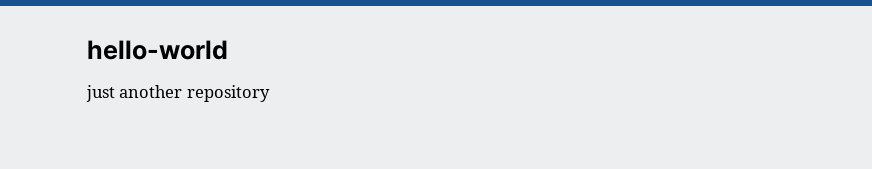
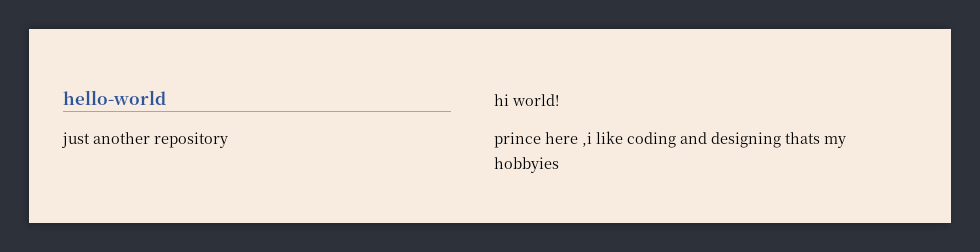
(270, 93) none -> [494,94,559,106] [494,131,846,148] [494,157,559,173] // hi world! // prince here ,i like coding and designing thats my hobbyies

